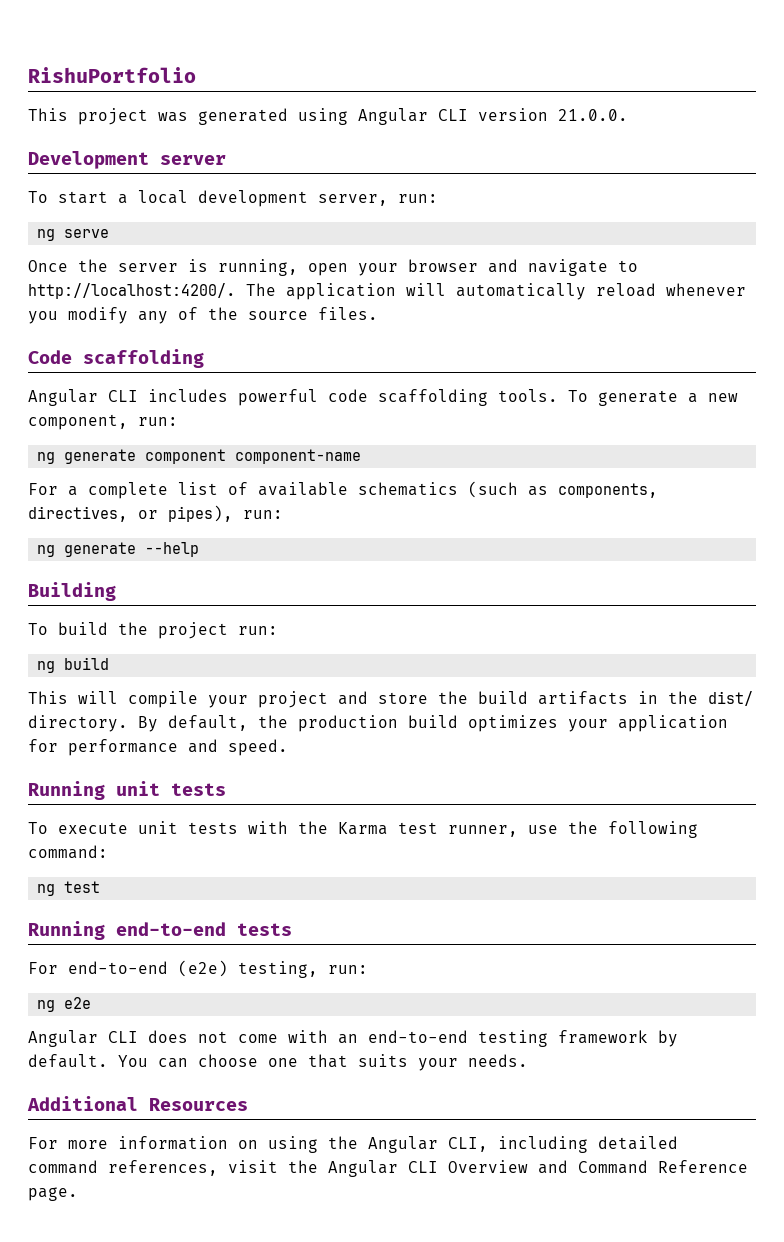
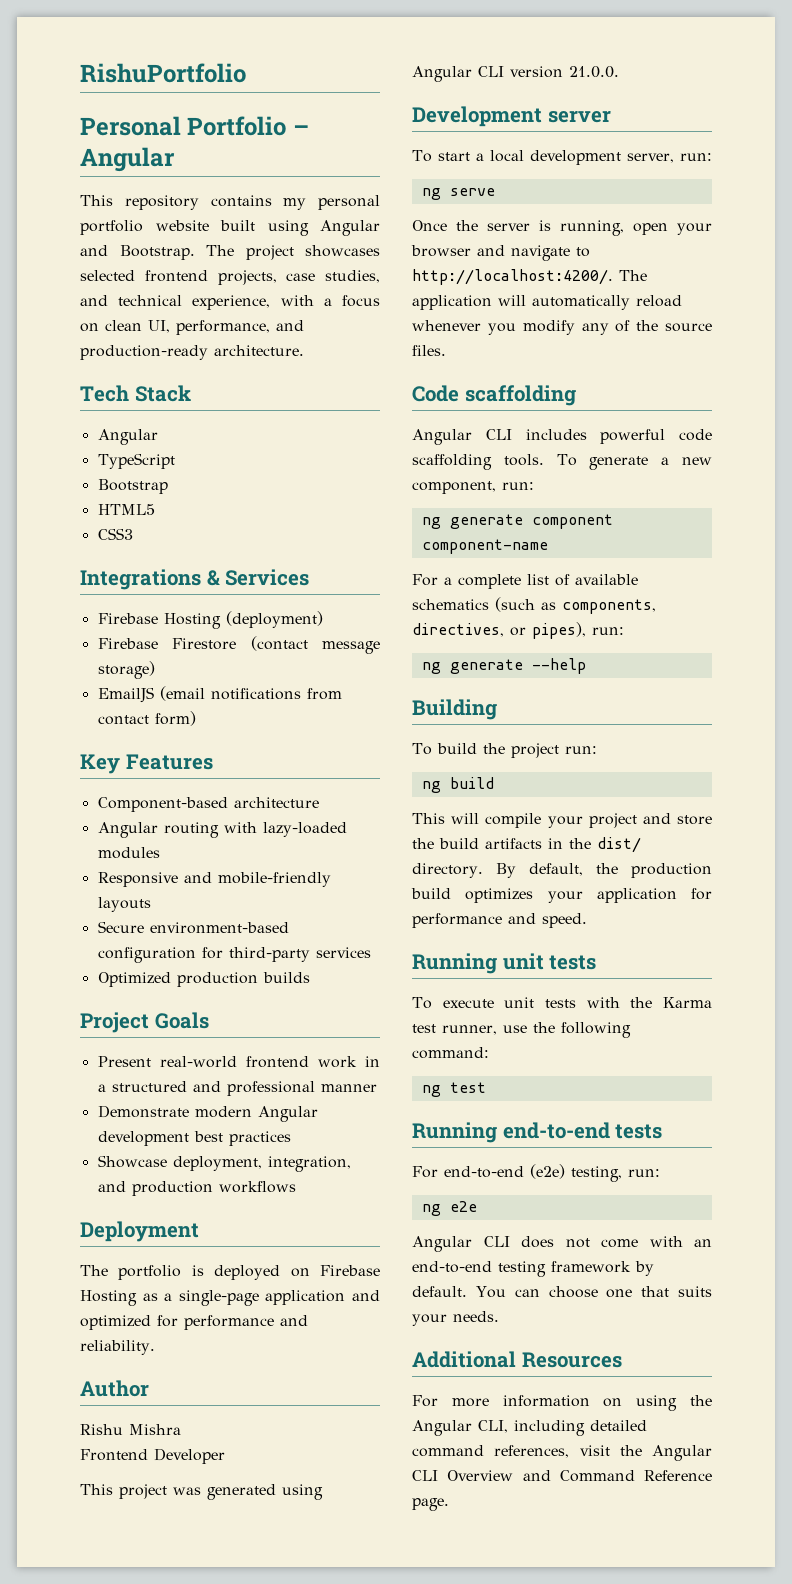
(196, 75) none -> [80,116,309,136] [80,147,175,172] [80,195,380,210] [80,220,380,236] [80,245,380,260] [80,270,380,285] [80,295,380,310] [80,320,304,335] [80,345,304,360] [80,385,191,402] [97,429,158,445] [97,453,175,469] [97,479,168,494] [97,504,155,515] [97,528,133,540] [80,569,310,590] [97,611,323,629] [97,636,380,654] [97,661,155,679] [97,686,342,703] [97,711,196,726] [80,754,213,774] [97,797,319,812] [97,822,347,838] [97,847,160,859] [97,872,331,887] [97,897,151,912] [97,921,289,934] [97,947,371,963] [97,972,310,987] [80,1012,209,1033] [97,1056,380,1068] [97,1081,377,1096] [97,1105,318,1122] [97,1131,291,1146] [97,1155,351,1172] [97,1181,296,1196] [80,1221,199,1242] [80,1265,380,1280] [80,1290,380,1306] [80,1315,308,1330] [80,1340,155,1355] [80,1380,149,1397] [80,1424,181,1435] [80,1448,225,1464] // Personal Portfolio – Angular // This repository contains my personal portfolio website built using Angular and Bootstrap. The project showcases selected frontend projects, case studies, and technical experience, with a focus on clean UI, performance, and production-ready architecture. // Tech Stack // Angular // TypeScript // Bootstrap // HTML5 // CSS3 // Integrations & Services // Firebase Hosting (deployment) // Firebase Firestore (contact message storage) // EmailJS (email notifications from contact form) // Key Features // Component-based architecture // Angular routing with lazy-loaded modules // Responsive and mobile-friendly layouts // Secure environment-based configuration for third-party services // Optimized production builds // Project Goals // Present real-world frontend work in a structured and professional manner // Demonstrate modern Angular development best practices // Showcase deployment, integration, and production workflows // Deployment // The portfolio is deployed on Firebase Hosting as a single-page application and optimized for performance and reliability. // Author // Rishu Mishra // Frontend Developer

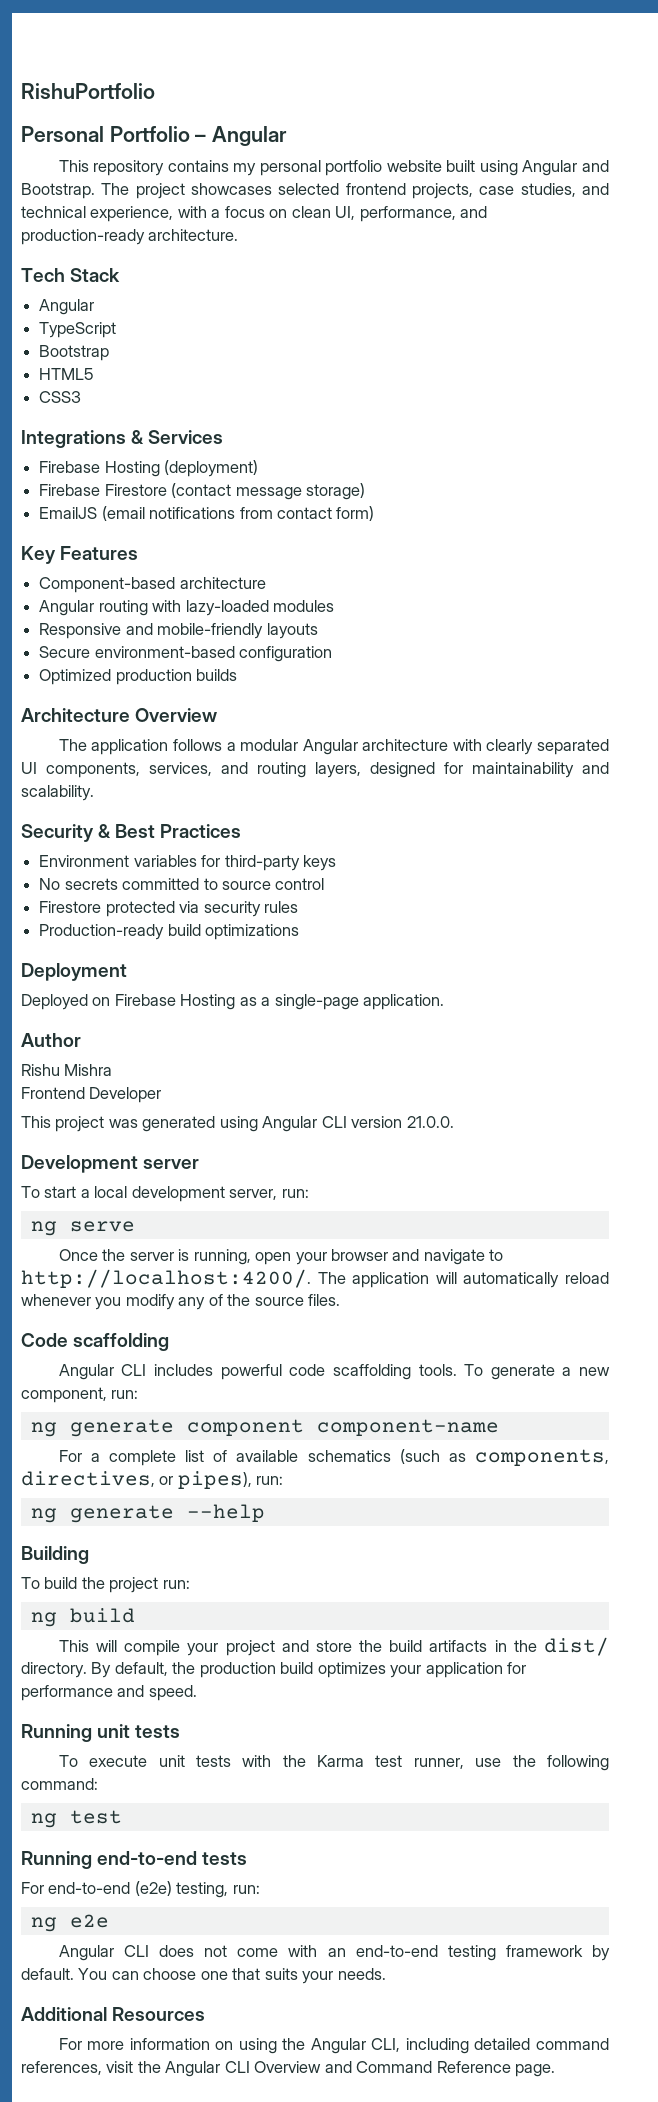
[201,947,371,962] for third-party services -> (333, 654) none
[80,1012,209,1033] [97,1056,380,1068] [97,1081,377,1096] [97,1105,318,1122] [97,1131,291,1146] [97,1155,351,1172] [97,1181,296,1196] [80,1221,199,1242] [80,1265,281,1280] Project Goals // Present real-world frontend work in a structured and professional manner // Demonstrate modern Angular development best practices // Showcase deployment, integration, and production workflows // Deployment // The portfolio is deployed -> [21,708,218,722] [58,739,609,755] [21,762,609,778] [21,785,94,801] [21,824,242,842] [39,855,336,871] [39,878,325,890] [39,901,298,917] [39,924,300,940] [21,963,127,981] [21,994,88,1010] Architecture Overview // The application follows a modular Angular architecture with clearly separated UI components, services, and routing layers, designed for maintainability and scalability. // Security & Best Practices // Environment variables for third-party keys // No secrets committed to source control // Firestore protected via security rules // Production-ready build optimizations // Deployment // Deployed
[265,1290,380,1305] [80,1315,308,1330] [80,1340,155,1355] application and optimized for performance and reliability. -> [363,994,445,1010] application.

